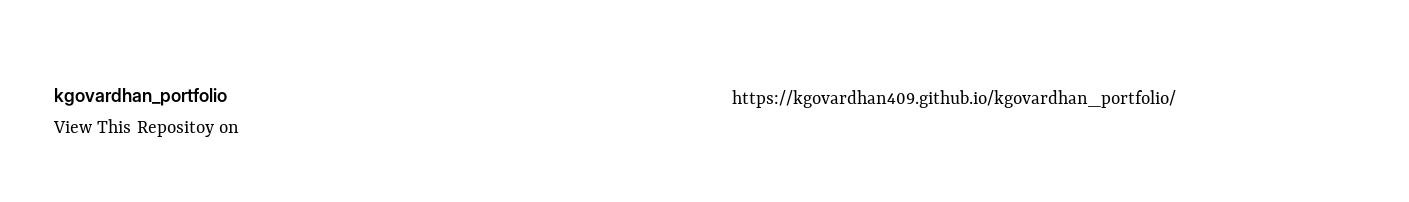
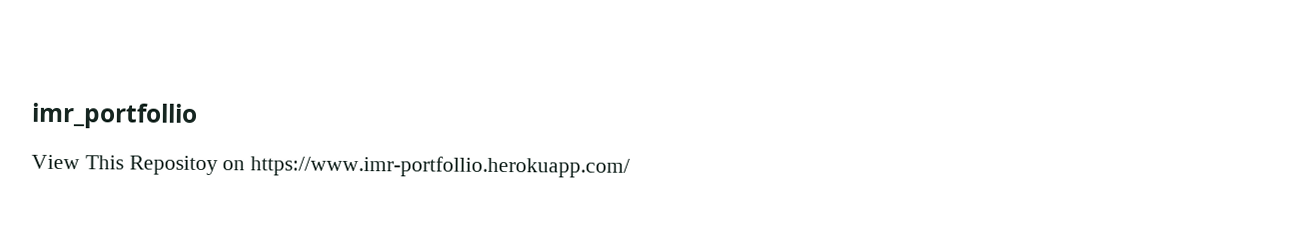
[54,88,227,106] kgovardhan_portfolio -> [31,102,198,129] imr_portfollio
[732,90,1176,108] https://kgovardhan409.github.io/kgovardhan_portfolio/ -> [250,155,631,178] https://www.imr-portfollio.herokuapp.com/

